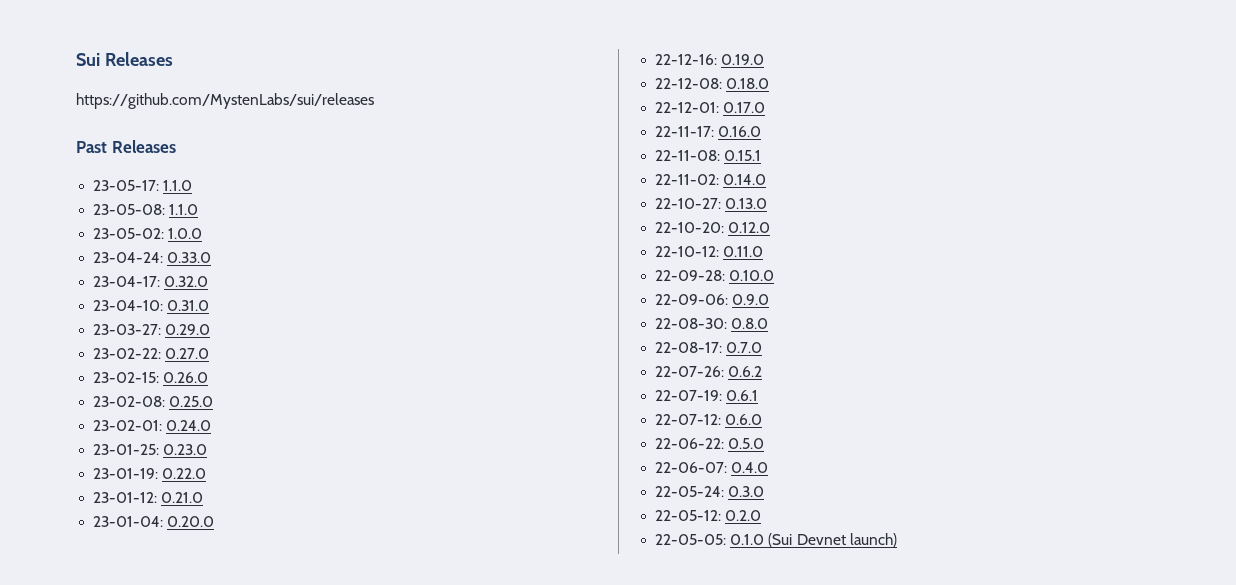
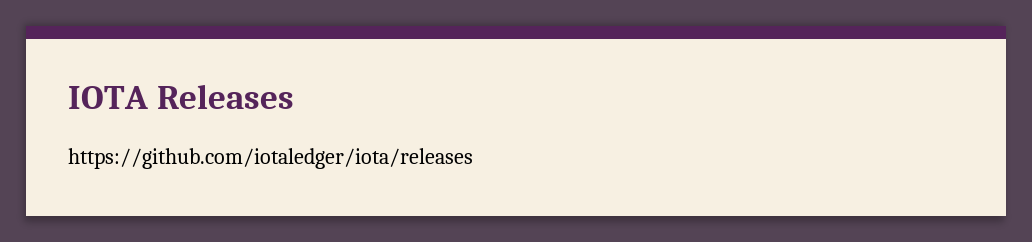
[76,52,173,66] [76,93,374,109] [76,140,176,153] [93,180,193,191] [93,204,199,215] [93,228,203,239] [93,252,212,263] [93,276,209,287] [93,300,210,311] [93,324,211,335] [93,348,210,359] [93,372,209,383] [93,396,214,407] [93,420,212,431] [93,444,208,455] [93,468,207,479] [93,492,204,503] [93,516,215,527] [655,54,765,65] [655,78,770,89] [655,102,766,113] [655,126,762,137] [655,150,762,161] [655,174,767,185] [655,198,768,209] [655,222,771,233] [655,246,764,257] [655,270,775,281] [655,294,770,305] [655,318,769,329] [655,342,763,353] [655,366,763,377] [655,390,759,401] [655,414,763,425] [655,438,765,449] [655,462,769,473] [655,486,765,497] [655,510,762,521] [655,533,897,547] Sui Releases // https://github.com/MystenLabs/sui/releases // Past Releases // 23-05-17: 1.1.0 // 23-05-08: 1.1.0 // 23-05-02: 1.0.0 // 23-04-24: 0.33.0 // 23-04-17: 0.32.0 // 23-04-10: 0.31.0 // 23-03-27: 0.29.0 // 23-02-22: 0.27.0 // 23-02-15: 0.26.0 // 23-02-08: 0.25.0 // 23-02-01: 0.24.0 // 23-01-25: 0.23.0 // 23-01-19: 0.22.0 // 23-01-12: 0.21.0 // 23-01-04: 0.20.0 // 22-12-16: 0.19.0 // 22-12-08: 0.18.0 // 22-12-01: 0.17.0 // 22-11-17: 0.16.0 // 22-11-08: 0.15.1 // 22-11-02: 0.14.0 // 22-10-27: 0.13.0 // 22-10-20: 0.12.0 // 22-10-12: 0.11.0 // 22-09-28: 0.10.0 // 22-09-06: 0.9.0 // 22-08-30: 0.8.0 // 22-08-17: 0.7.0 // 22-07-26: 0.6.2 // 22-07-19: 0.6.1 // 22-07-12: 0.6.0 // 22-06-22: 0.5.0 // 22-06-07: 0.4.0 // 22-05-24: 0.3.0 // 22-05-12: 0.2.0 // 22-05-05: 0.1.0 (Sui Devnet launch) -> [68,84,295,109] [68,148,473,169] IOTA Releases // https://github.com/iotaledger/iota/releases

